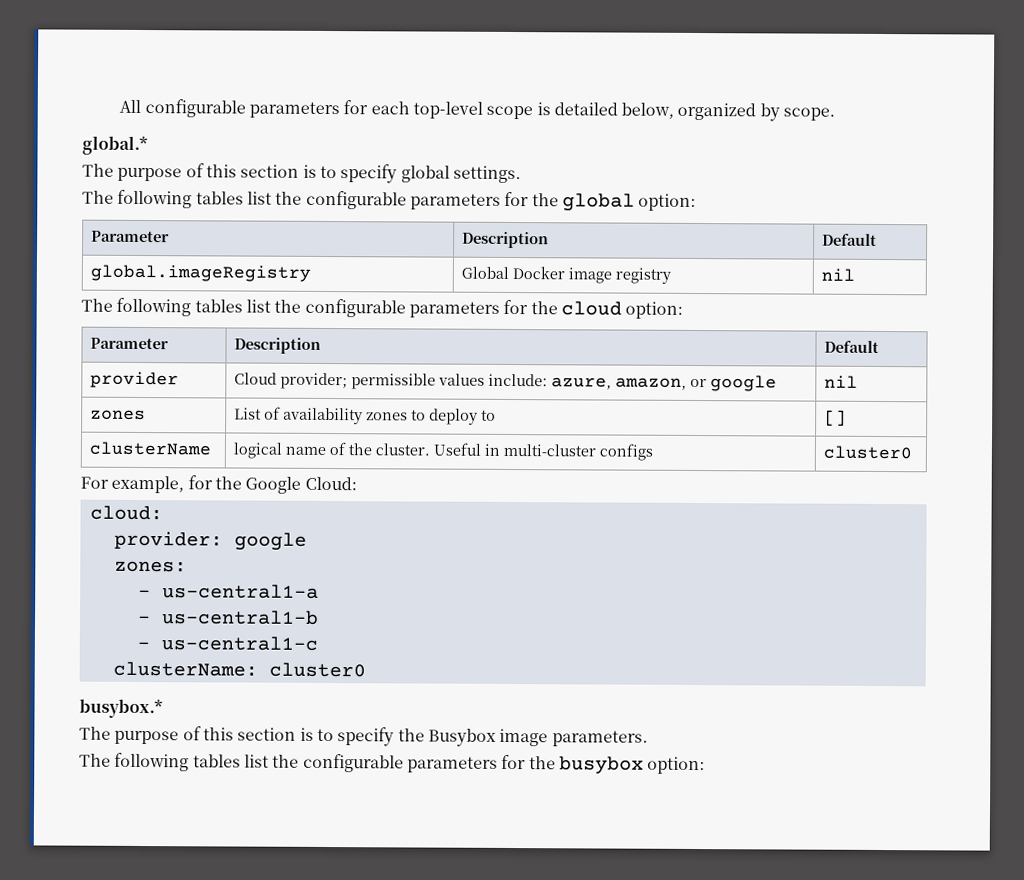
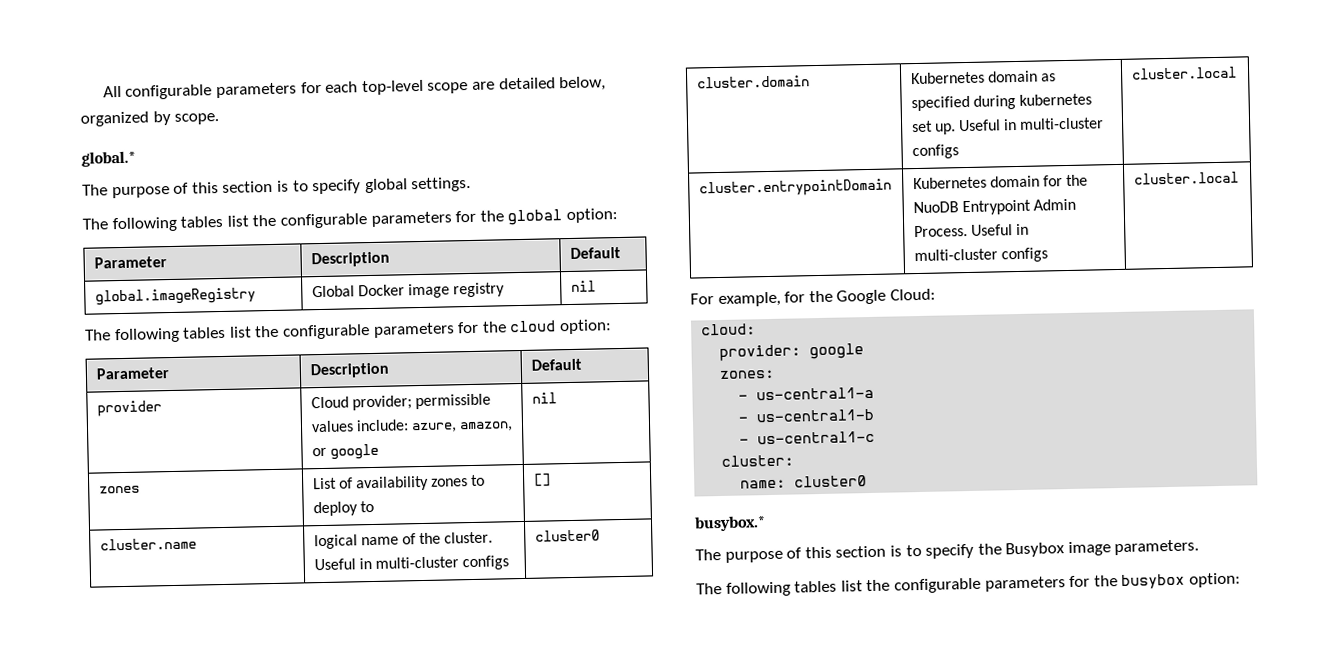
[536,102,551,116] is -> [471,81,495,90] are
[88,441,211,456] clusterName -> [99,537,197,551] cluster.name
(912, 452) none -> [696,75,810,89] [910,70,1056,85] [910,93,1092,112] [910,117,1105,135] [911,144,959,160] [1130,66,1237,80] [698,178,892,198] [912,174,1089,190] [912,198,1076,216] [913,223,1029,238] [913,247,1048,263] [1133,171,1239,185] // cluster.domain | Kubernetes domain as specified during kubernetes set up. Useful in multi-cluster configs | cluster.local // cluster.entrypointDomain | Kubernetes domain for the NuoDB Entrypoint Admin Process. Useful in multi-cluster configs | cluster.local
[112,661,258,677] clusterName: -> [721,454,795,467] [740,479,787,489] cluster: // name:

